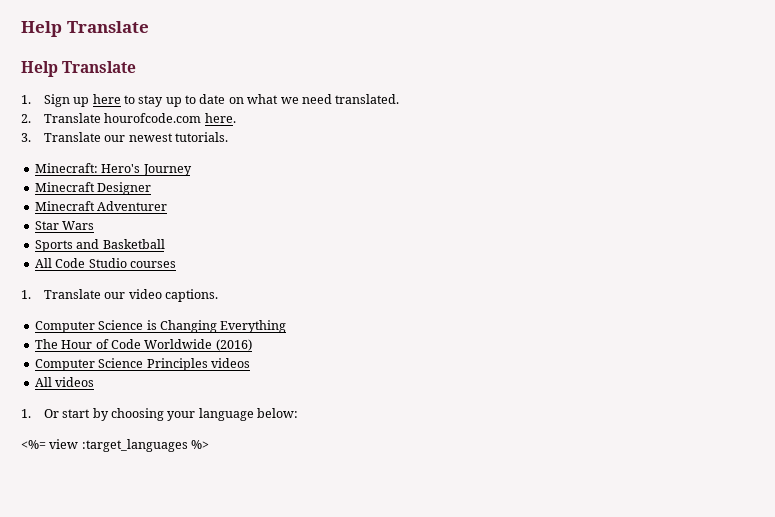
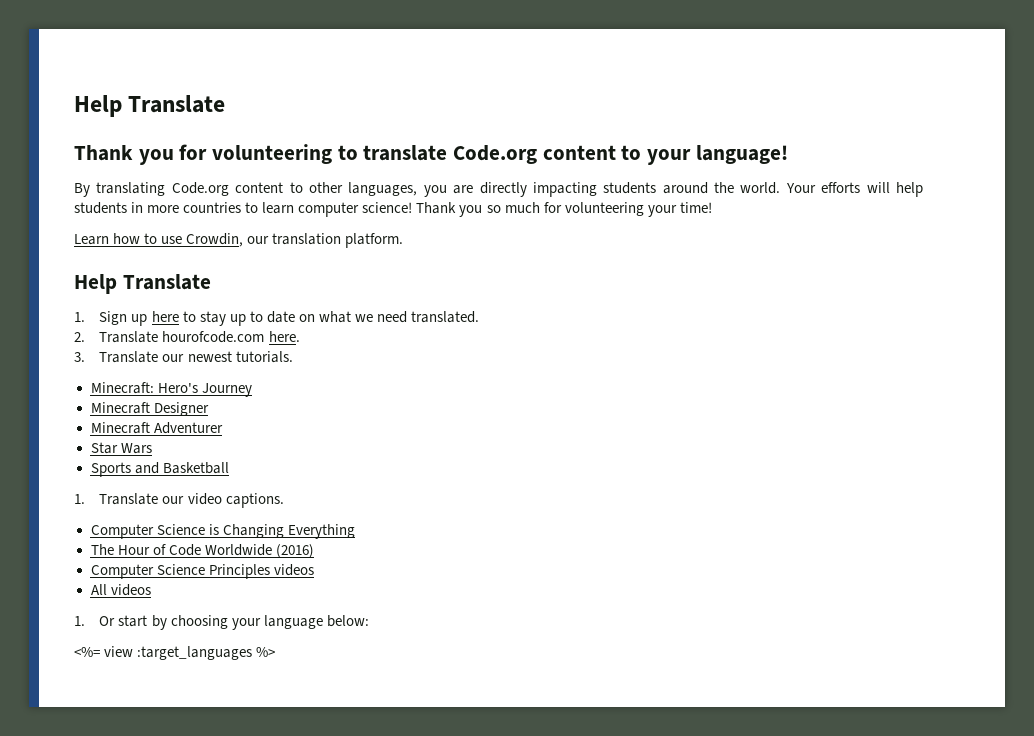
[21,21,149,37] Help Translate -> [74,95,226,117] [74,144,788,165] [74,182,924,197] [74,202,712,217] [74,233,404,248] Help Translate // Thank you for volunteering to translate Code.org content to your language! // By translating Code.org content to other languages, you are directly impacting students around the world. Your efforts will help students in more countries to learn computer science! Thank you so much for volunteering your time! // Learn how to use Crowdin, our translation platform.
[34,258,176,268] // All Code Studio courses -> (229, 468) none

